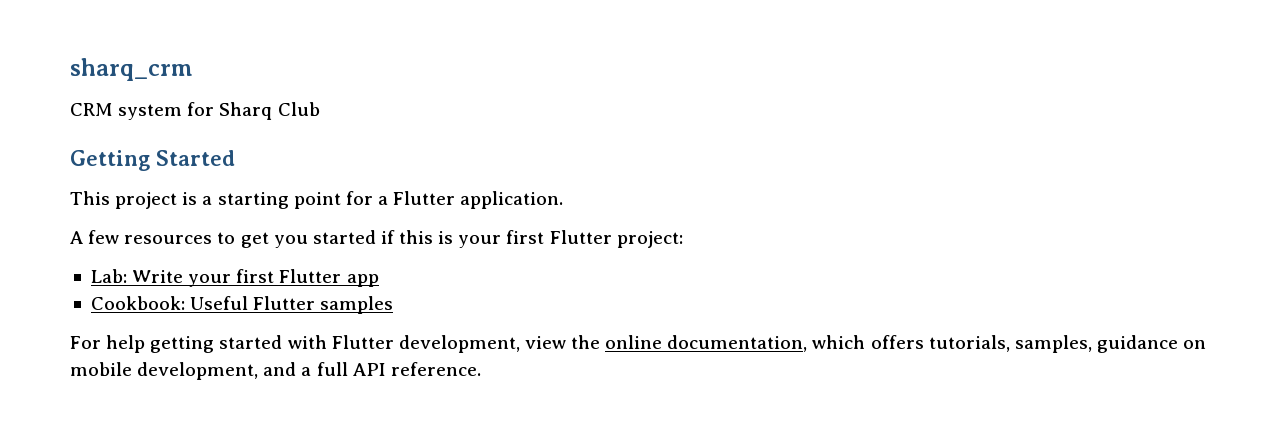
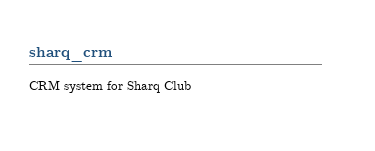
[70,150,235,171] [70,191,564,209] [70,230,683,248] [90,269,379,287] [90,296,394,314] [70,335,1207,353] [70,362,481,380] // Getting Started // This project is a starting point for a Flutter application. // A few resources to get you started if this is your first Flutter project: // Lab: Write your first Flutter app // Cookbook: Useful Flutter samples // For help getting started with Flutter development, view the online documentation, which offers tutorials, samples, guidance on mobile development, and a full API reference. -> (191, 85) none

